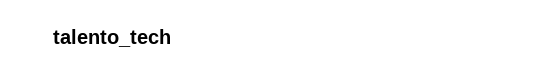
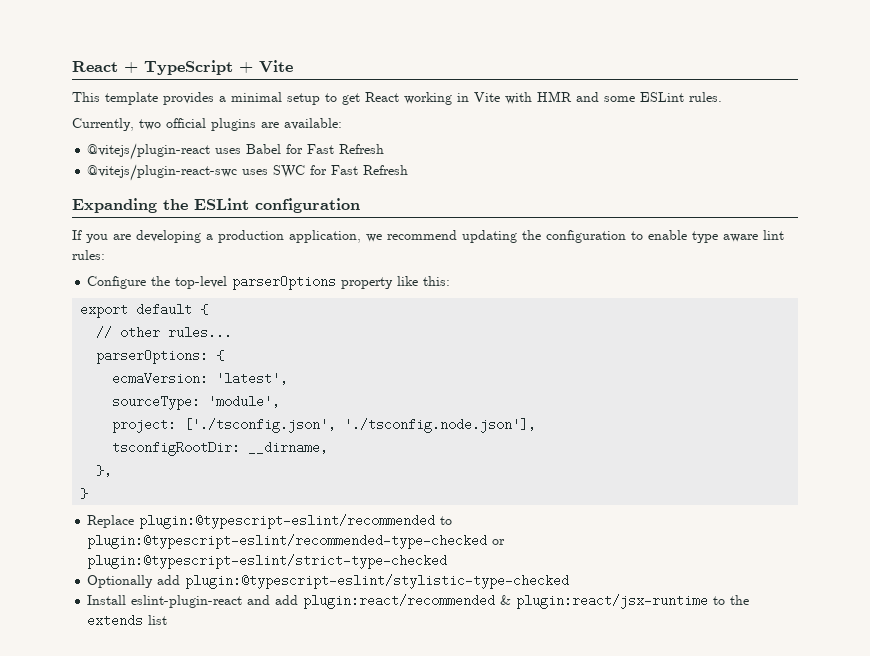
[53,29,171,47] talento_tech -> [72,60,293,75] [72,91,722,105] [72,118,342,131] [87,143,385,160] [87,164,409,181] [72,198,360,213] [72,230,784,243] [72,250,105,260] [87,275,451,290] [80,303,209,318] [96,326,233,339] [96,349,225,364] [112,372,289,385] [112,395,281,410] [112,418,537,433] [112,441,329,456] [96,464,113,477] [80,488,89,499] [87,514,453,529] [87,534,506,549] [87,554,448,569] [87,574,570,589] [87,594,750,609] [87,614,168,627] React + TypeScript + Vite // This template provides a minimal setup to get React working in Vite with HMR and some ESLint rules. // Currently, two official plugins are available: // @vitejs/plugin-react uses Babel for Fast Refresh // @vitejs/plugin-react-swc uses SWC for Fast Refresh // Expanding the ESLint configuration // If you are developing a production application, we recommend updating the configuration to enable type aware lint rules: // Configure the top-level parserOptions property like this: // export default { // // other rules... // parserOptions: { // ecmaVersion: 'latest', // sourceType: 'module', // project: ['./tsconfig.json', './tsconfig.node.json'], // tsconfigRootDir: __dirname, // }, // } // Replace plugin:@typescript-eslint/recommended to plugin:@typescript-eslint/recommended-type-checked or plugin:@typescript-eslint/strict-type-checked // Optionally add plugin:@typescript-eslint/stylistic-type-checked // Install eslint-plugin-react and add plugin:react/recommended & plugin:react/jsx-runtime to the extends list

